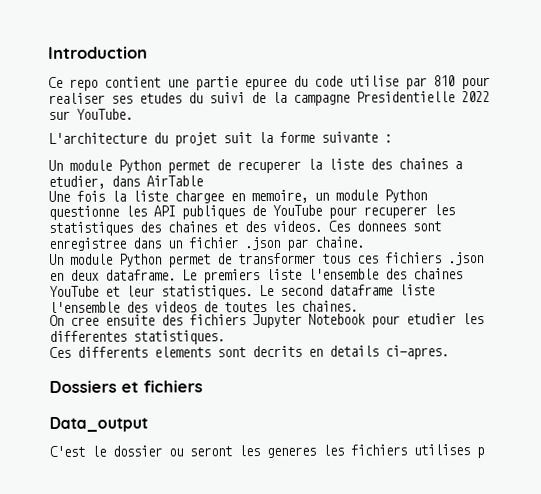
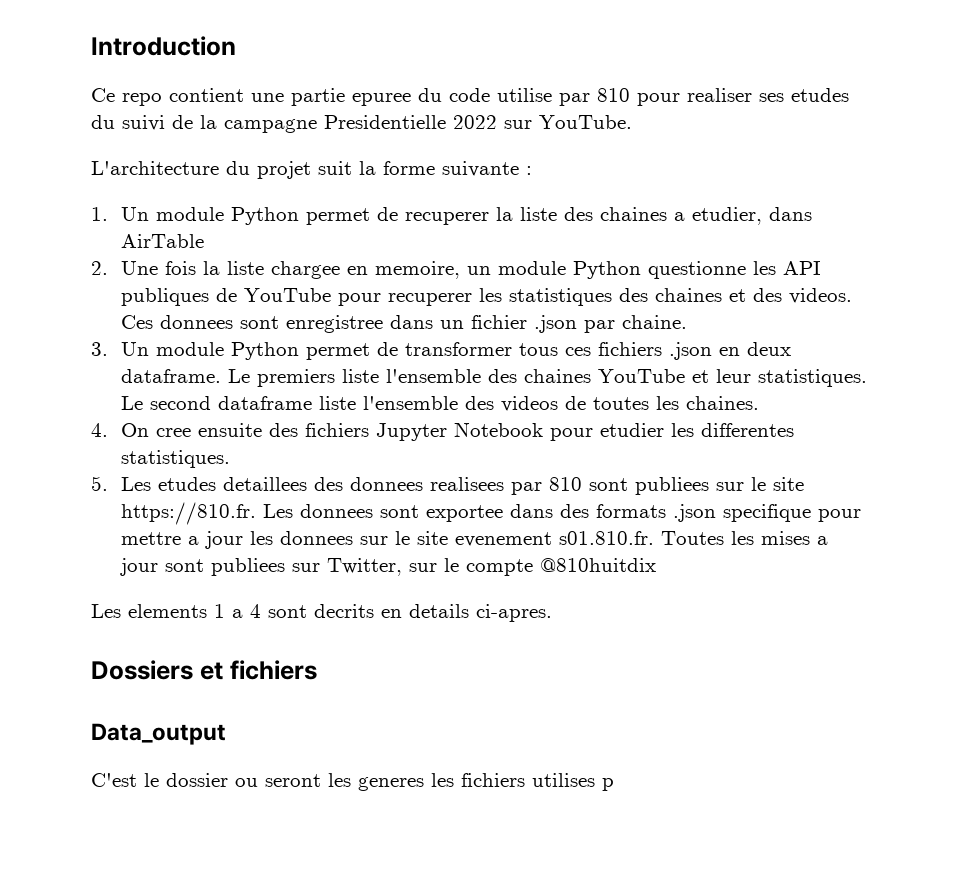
(392, 138) none -> [91,207,108,221] 1.
(203, 181) none -> [91,261,108,275] 2.
(365, 242) none -> [91,342,108,356] 3.
(358, 306) none -> [91,423,108,437] 4.
[49,346,211,359] Ces differents elements -> [91,476,804,495] [120,502,861,525] [120,531,828,549] [119,558,656,576] [91,604,261,618] 5. Les etudes detaillees des donnees realisees par 810 sont publiees sur le site https://810.fr. Les donnees sont exportee dans des formats .json specifique pour mettre a jour les donnees sur le site evenement s01.810.fr. Toutes les mises a jour sont publiees sur Twitter, sur le compte @810huitdix // Les elements 1 a 4

